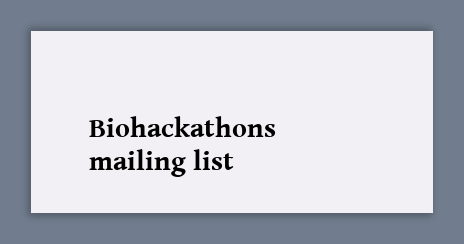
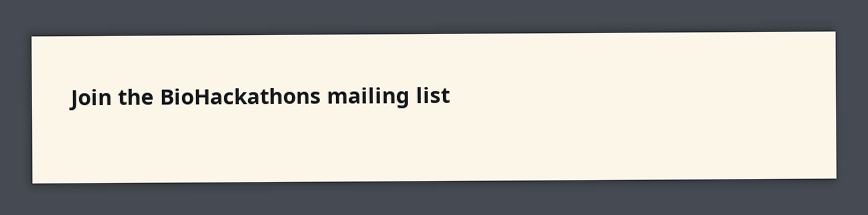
[89,116,276,137] Biohackathons -> [68,87,321,111] Join the BioHackathons

